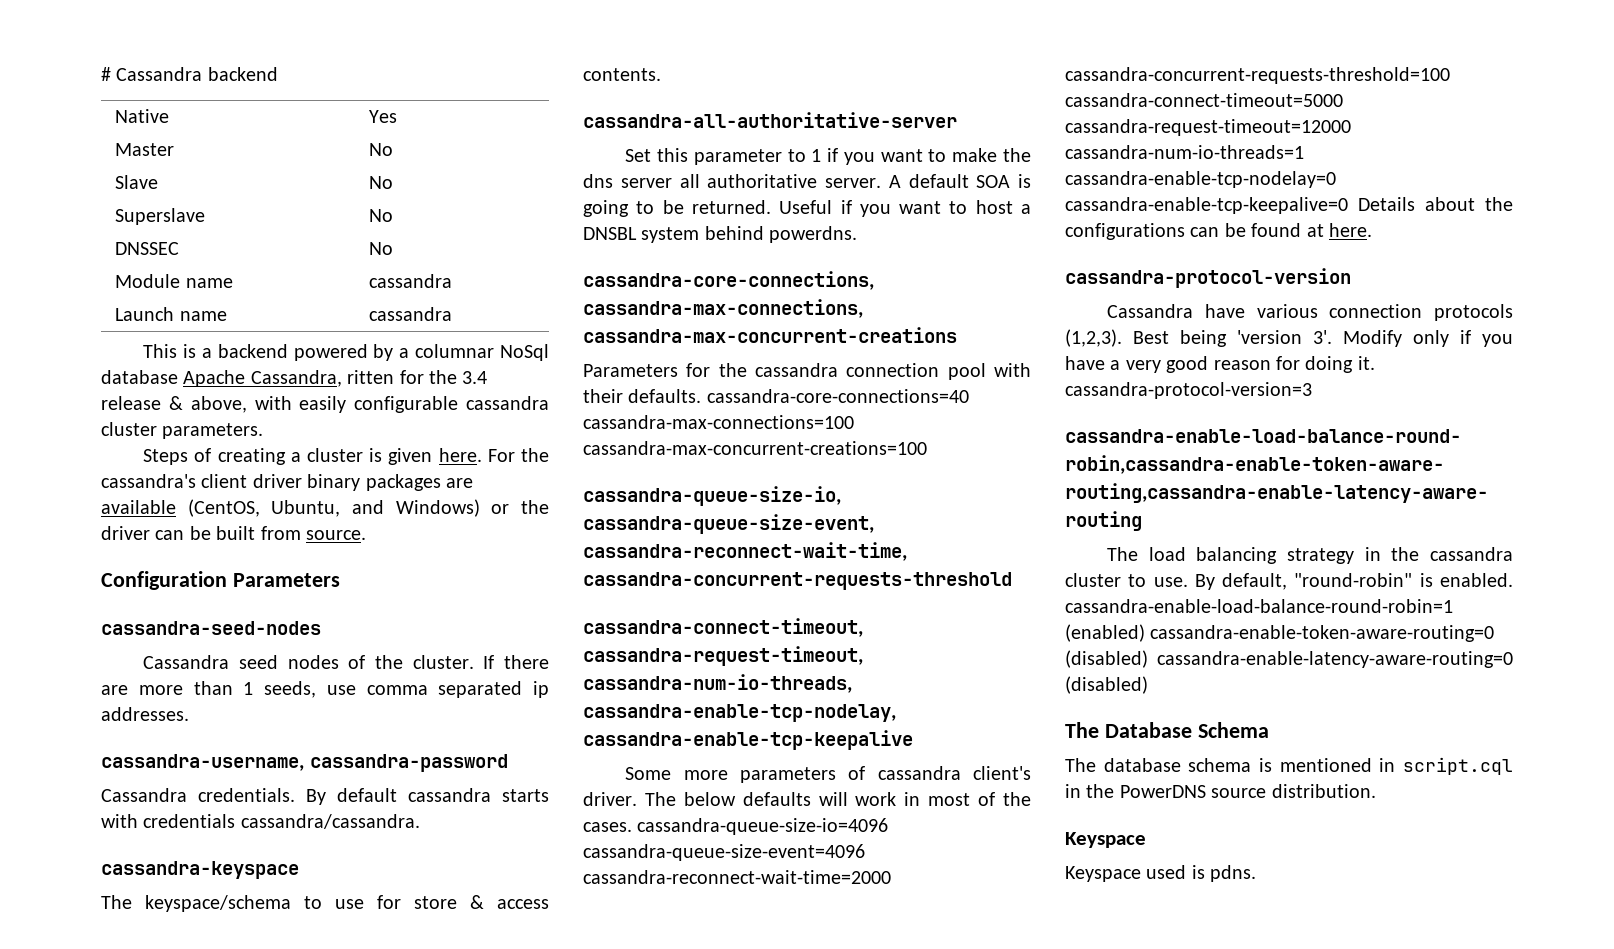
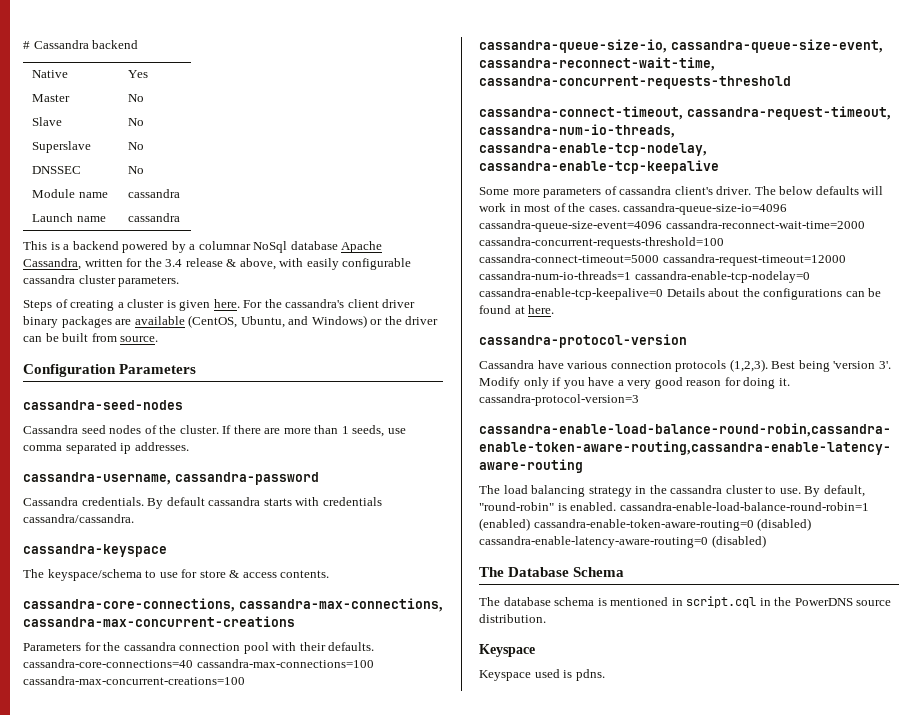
[347,370,395,384] ritten -> [84,259,123,267] written
[583,112,957,128] [625,148,1031,165] [583,174,1031,188] [583,200,1031,217] [583,226,858,243] // cassandra-all-authoritative-server // Set this parameter to 1 if you want to make the dns server all authoritative server. A default SOA is going to be returned. Useful if you want to host a DNSBL system behind powerdns. -> (330, 574) none

